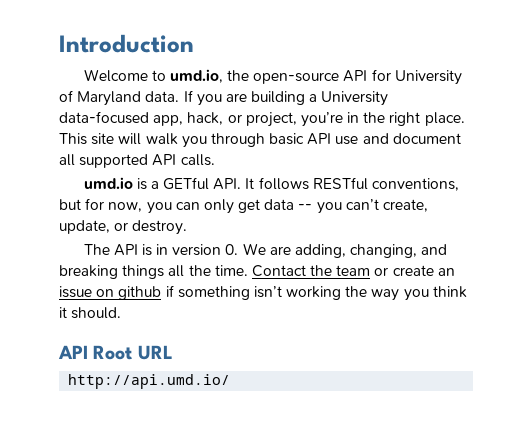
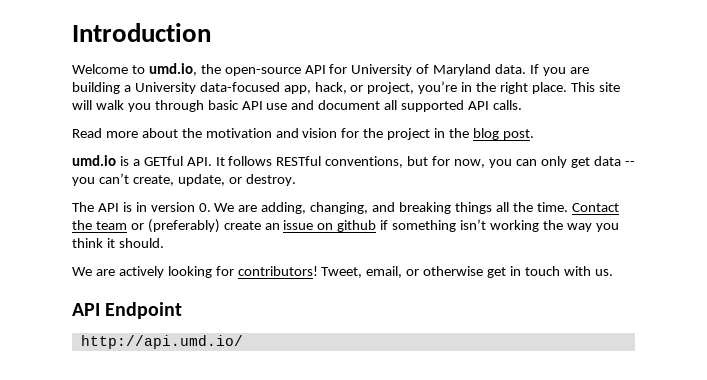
(215, 160) none -> [72,128,534,140] // Read more about the motivation and vision for the project in the blog post.
(389, 271) none -> [147,219,220,233] (preferably)
[58,345,173,360] // API Root URL -> [72,266,613,278] [72,302,183,319] // We are actively looking for contributors! Tweet, email, or otherwise get in touch with us. // API Endpoint

